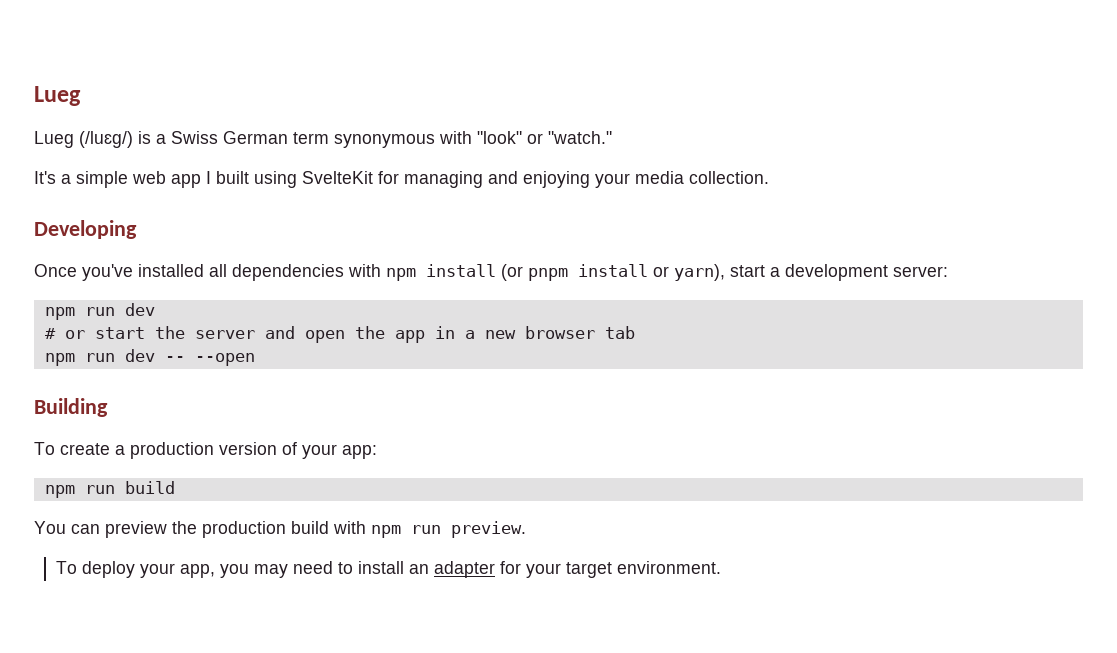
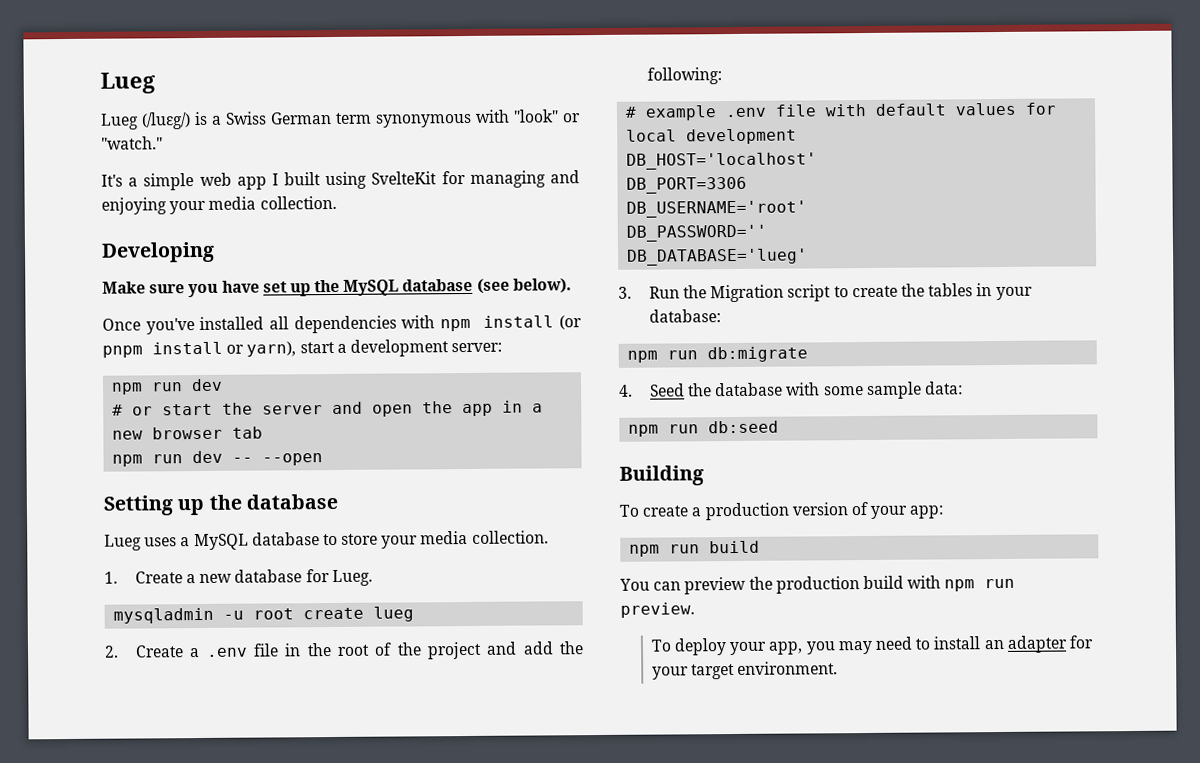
(137, 229) none -> [102,278,572,298] // Make sure you have set up the MySQL database (see below).
(255, 359) none -> [103,493,338,516] [104,530,549,551] [104,569,373,587] [113,606,415,624] [104,641,584,660] [646,67,722,85] [625,102,1058,121] [626,128,798,145] [626,152,818,170] [626,176,748,194] [626,200,808,218] [626,224,768,242] [627,248,809,266] [618,283,1033,303] [648,309,721,323] [627,346,809,363] [619,381,963,400] [628,420,780,437] // Setting up the database // Lueg uses a MySQL database to store your media collection. // 1. Create a new database for Lueg. // mysqladmin -u root create lueg // 2. Create a .env file in the root of the project and add the following: // # example .env file with default values for local development // DB_HOST='localhost' // DB_PORT=3306 // DB_USERNAME='root' // DB_PASSWORD='' // DB_DATABASE='lueg' // 3. Run the Migration script to create the tables in your database: // npm run db:migrate // 4. Seed the database with some sample data: // npm run db:seed

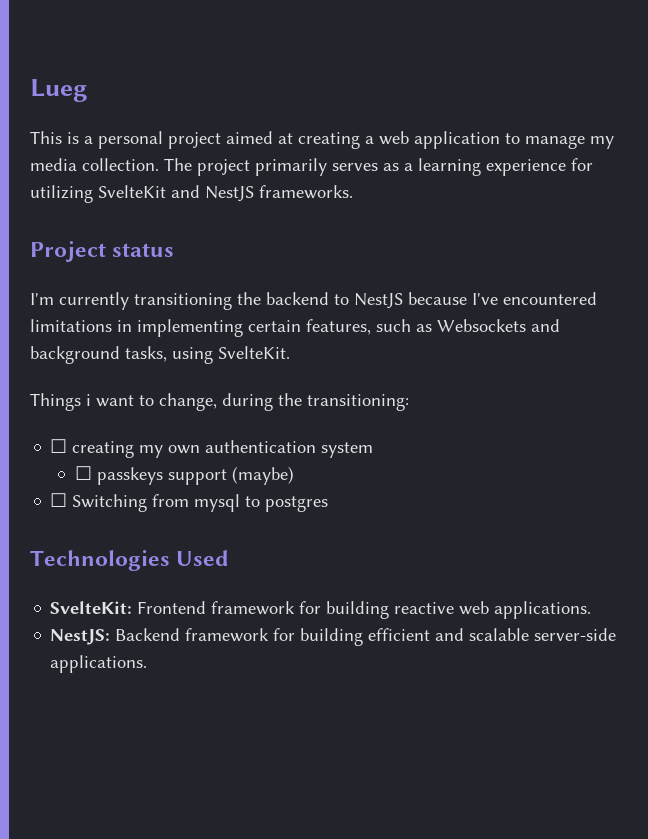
[100,109,581,130] [101,136,163,150] [101,170,580,191] [101,195,337,215] [101,241,215,263] [102,278,572,298] [102,315,582,335] [102,339,503,358] [111,378,224,395] [112,400,544,417] [112,426,264,440] [112,450,324,467] [103,493,338,516] [104,530,549,551] [104,569,373,587] [113,606,415,624] [104,641,584,660] [646,67,722,85] [625,102,1058,121] [626,128,798,145] [626,152,818,170] [626,176,748,194] [626,200,808,218] [626,224,768,242] [627,248,809,266] [618,283,1033,303] [648,309,721,323] [627,346,809,363] [619,381,963,400] [628,420,780,437] [619,465,704,486] [619,501,945,521] [629,540,761,557] [619,575,1016,595] [620,602,695,618] [650,635,1094,656] [651,661,839,680] Lueg (/luɛg/) is a Swiss German term synonymous with "look" or "watch." // It's a simple web app I built using SvelteKit for managing and enjoying your media collection. // Developing // Make sure you have set up the MySQL database (see below). // Once you've installed all dependencies with npm install (or pnpm install or yarn), start a development server: // npm run dev // # or start the server and open the app in a new browser tab // npm run dev -- --open // Setting up the database // Lueg uses a MySQL database to store your media collection. // 1. Create a new database for Lueg. // mysqladmin -u root create lueg // 2. Create a .env file in the root of the project and add the following: // # example .env file with default values for local development // DB_HOST='localhost' // DB_PORT=3306 // DB_USERNAME='root' // DB_PASSWORD='' // DB_DATABASE='lueg' // 3. Run the Migration script to create the tables in your database: // npm run db:migrate // 4. Seed the database with some sample data: // npm run db:seed // Building // To create a production version of your app: // npm run build // You can preview the production build with npm run preview. // To deploy your app, you may need to install an adapter for your target environment. -> [30,131,614,149] [30,158,593,176] [30,185,353,203] [30,241,175,262] [30,292,597,310] [30,319,560,337] [30,346,290,364] [30,393,409,411] [50,439,374,458] [75,466,295,485] [50,493,329,512] [30,550,230,571] [50,601,592,619] [50,628,617,646] [50,655,148,673] This is a personal project aimed at creating a web application to manage my media collection. The project primarily serves as a learning experience for utilizing SvelteKit and NestJS frameworks. // Project status // I'm currently transitioning the backend to NestJS because I've encountered limitations in implementing certain features, such as Websockets and background tasks, using SvelteKit. // Things i want to change, during the transitioning: // ☐ creating my own authentication system // ☐ passkeys support (maybe) // ☐ Switching from mysql to postgres // Technologies Used // SvelteKit: Frontend framework for building reactive web applications. // NestJS: Backend framework for building efficient and scalable server-side applications.

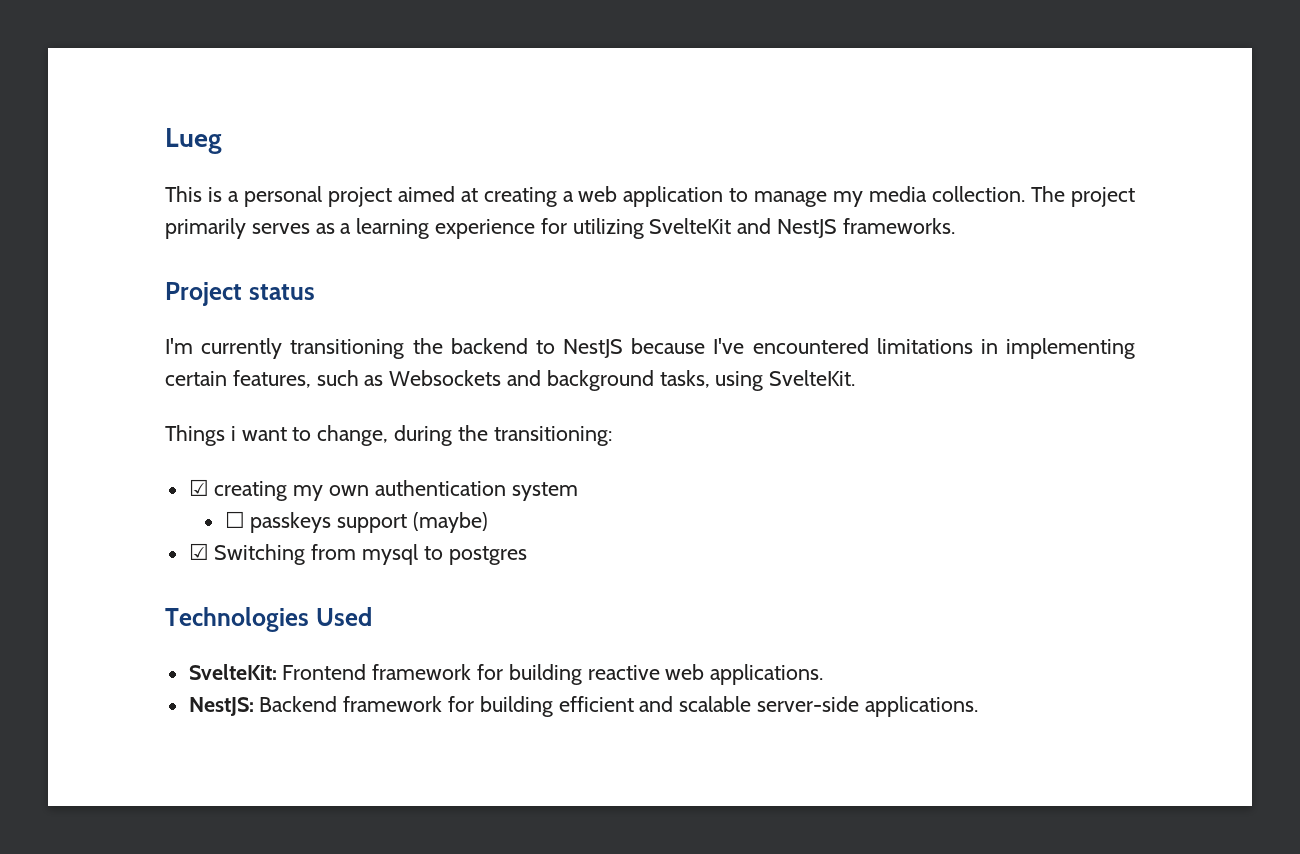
[50,439,68,453] ☐ -> [188,479,209,496] ☑
[50,493,68,507] ☐ -> [188,543,209,560] ☑

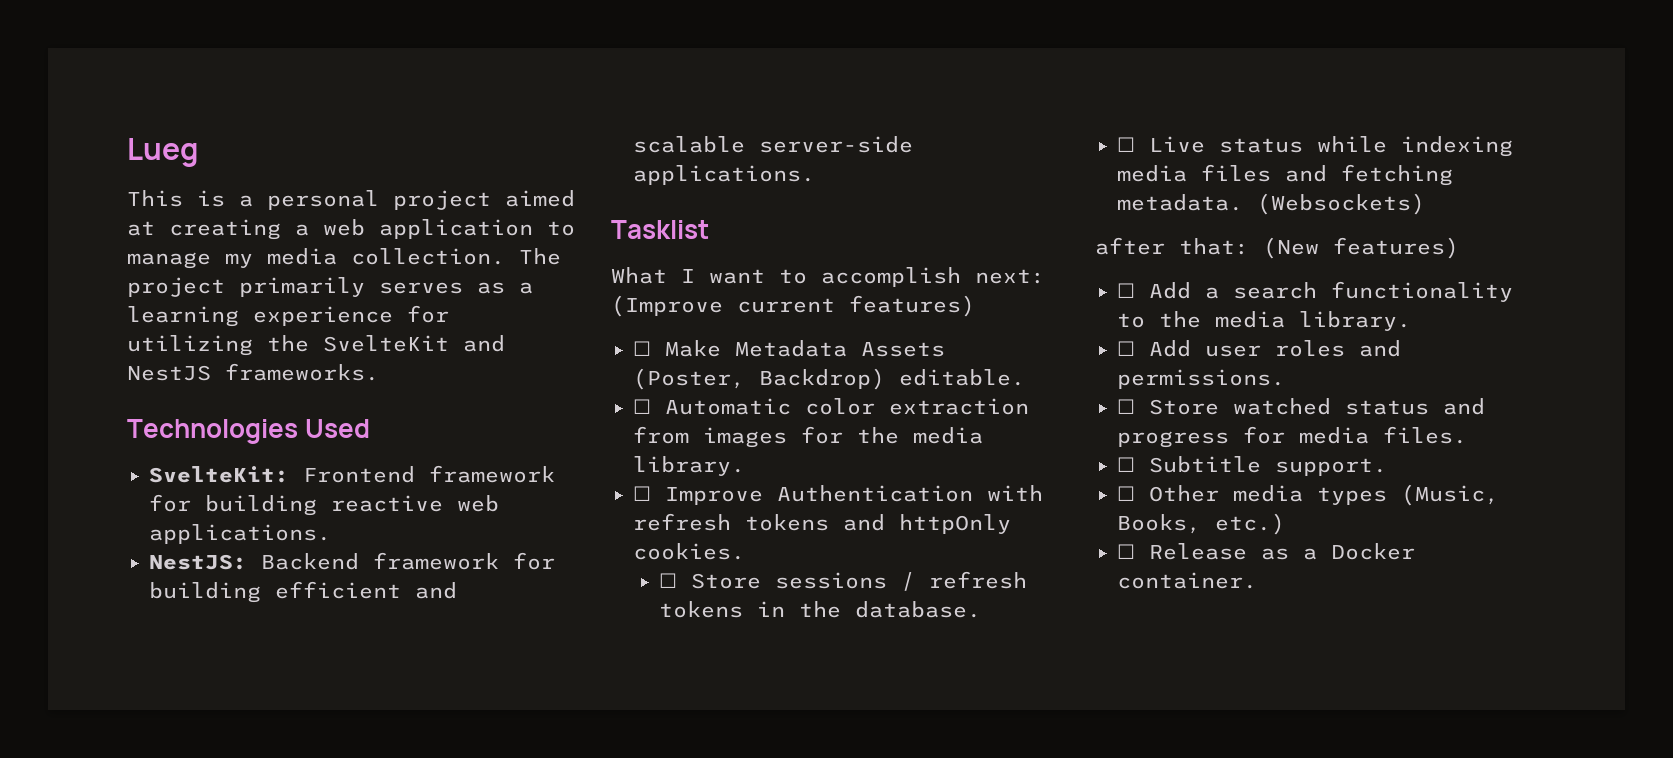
(644, 228) none -> [267,335,309,352] the
[165,282,315,306] [165,338,1135,359] [165,370,856,391] [165,425,612,446] [188,479,578,501] [224,511,488,533] [188,543,527,565] // Project status // I'm currently transitioning the backend to NestJS because I've encountered limitations in implementing certain features, such as Websockets and background tasks, using SvelteKit. // Things i want to change, during the transitioning: // ☑ creating my own authentication system // ☐ passkeys support (maybe) // ☑ Switching from mysql to postgres -> (379, 372) none
(978, 706) none -> [611,220,709,239] [611,267,1045,287] [611,295,975,317] [633,340,945,357] [633,368,1025,390] [633,398,1029,415] [633,426,983,448] [633,456,745,476] [633,485,1043,505] [633,513,1011,534] [633,543,745,560] [659,571,1028,591] [659,601,982,618] [1117,136,1513,157] [1117,164,1453,186] [1117,193,1425,215] [1095,237,1459,259] [1117,281,1513,302] [1117,311,1411,331] [1117,340,1401,357] [1117,369,1285,389] [1117,398,1485,415] [1117,426,1467,448] [1117,456,1387,476] [1117,484,1499,506] [1117,513,1285,535] [1117,543,1415,560] [1117,572,1257,589] // Tasklist // What I want to accomplish next: (Improve current features) // ☐ Make Metadata Assets (Poster, Backdrop) editable. // ☐ Automatic color extraction from images for the media library. // ☐ Improve Authentication with refresh tokens and httpOnly cookies. // ☐ Store sessions / refresh tokens in the database. // ☐ Live status while indexing media files and fetching metadata. (Websockets) // after that: (New features) // ☐ Add a search functionality to the media library. // ☐ Add user roles and permissions. // ☐ Store watched status and progress for media files. // ☐ Subtitle support. // ☐ Other media types (Music, Books, etc.) // ☐ Release as a Docker container.

